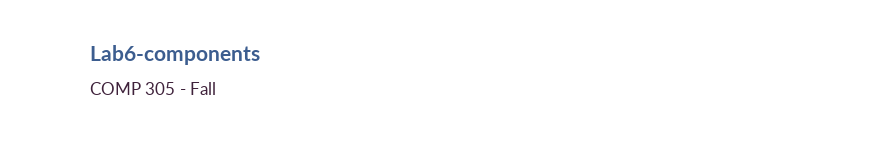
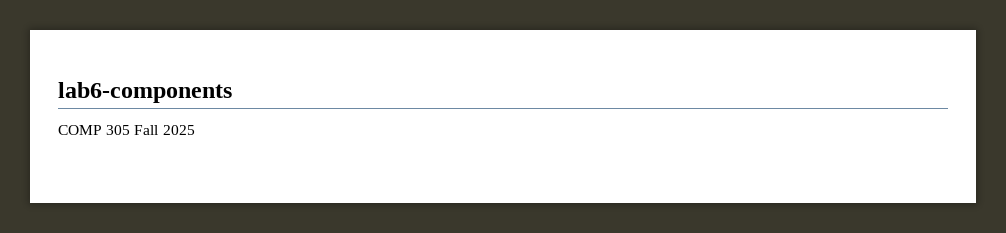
[90,45,260,65] Lab6-components -> [58,82,232,103] lab6-components
[179,82,217,95] - Fall -> [134,125,195,135] Fall 2025

